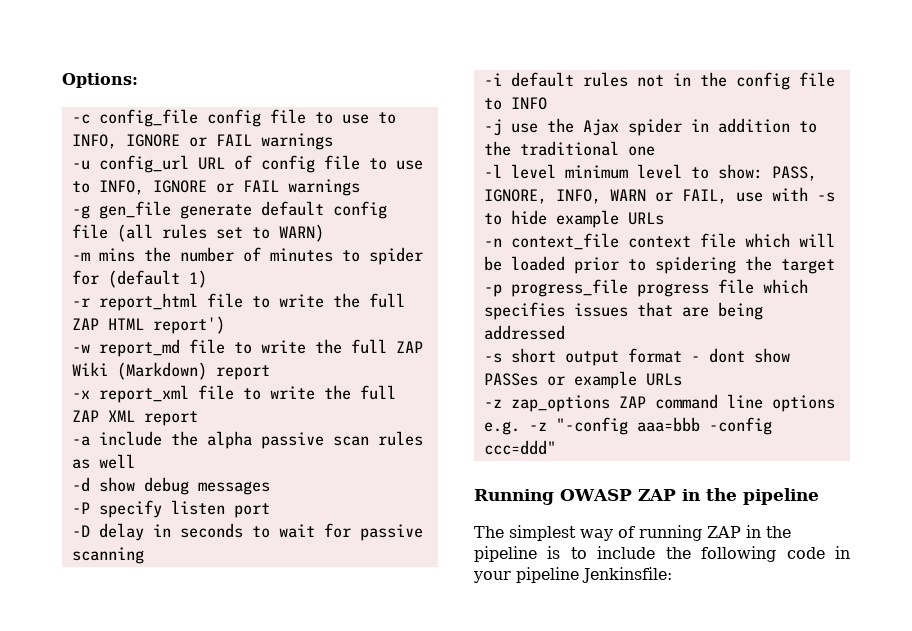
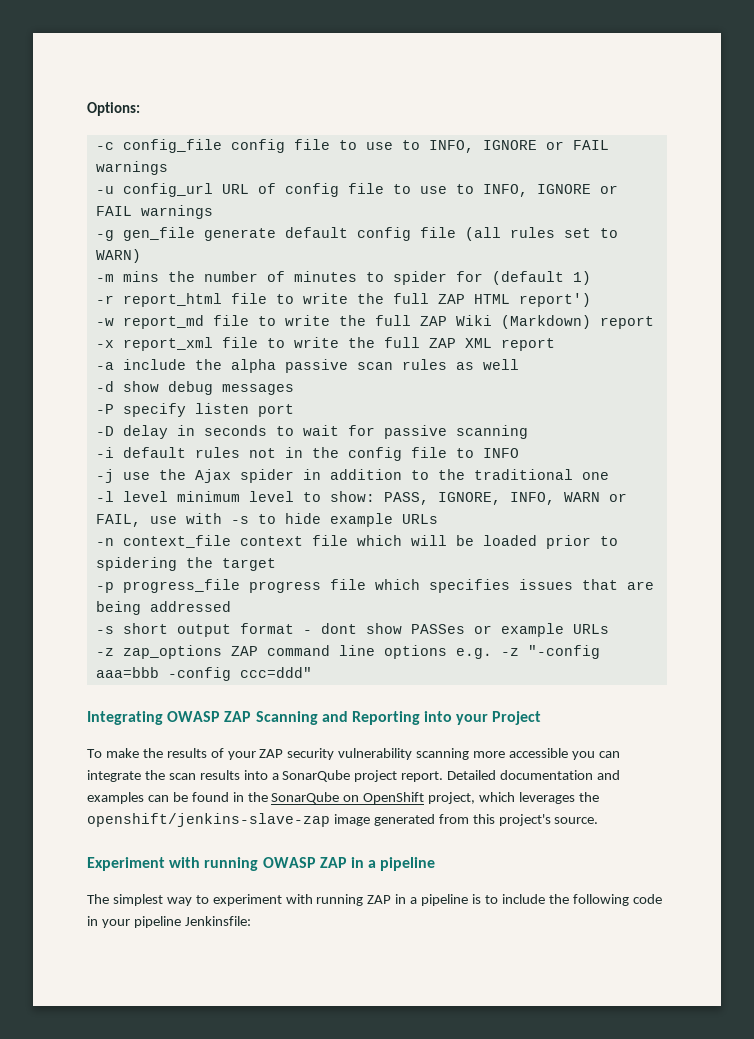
[474,489,554,505] Running -> [87,711,542,725] [87,748,620,760] [87,770,621,782] [87,792,599,804] [87,813,599,827] [87,857,259,871] Integrating OWASP ZAP Scanning and Reporting into your Project // To make the results of your ZAP security vulnerability scanning more accessible you can integrate the scan results into a SonarQube project report. Detailed documentation and examples can be found in the SonarQube on OpenShift project, which leverages the openshift/jenkins-slave-zap image generated from this project's source. // Experiment with running
[705,488,737,501] the -> [368,860,377,868] a
[618,526,635,538] of -> [195,894,313,906] to experiment with
[766,526,791,538] the -> [410,897,418,904] a

